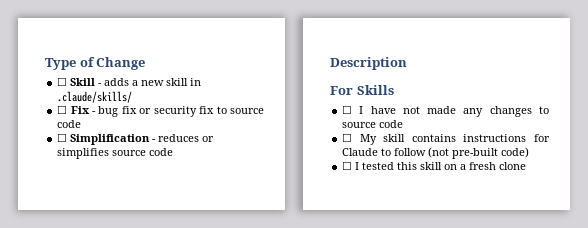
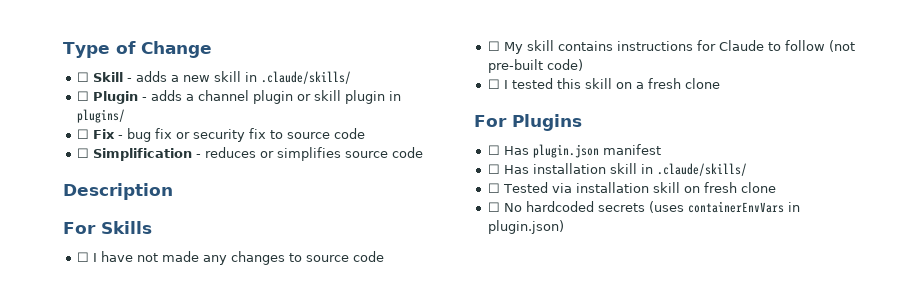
(133, 97) none -> [76,90,401,104] [76,109,125,123] // ☐ Plugin - adds a channel plugin or skill plugin in plugins/
(527, 166) none -> [474,114,582,131] [487,144,661,158] [487,163,747,176] [487,182,776,193] [487,201,800,213] [487,220,564,234] // For Plugins // ☐ Has plugin.json manifest // ☐ Has installation skill in .claude/skills/ // ☐ Tested via installation skill on fresh clone // ☐ No hardcoded secrets (uses containerEnvVars in plugin.json)

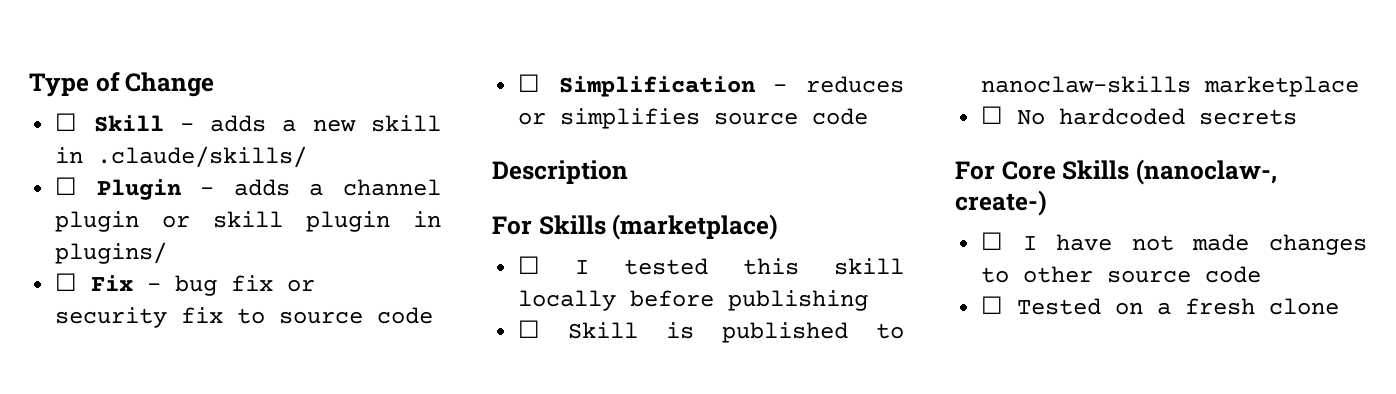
(152, 227) none -> [612,214,779,240] [518,256,904,275] [518,290,869,311] [518,320,904,343] [981,76,1360,97] [981,106,1298,125] [955,159,1277,185] [955,190,1047,216] (marketplace) // ☐ I tested this skill locally before publishing // ☐ Skill is published to nanoclaw-skills marketplace // ☐ No hardcoded secrets // For Core Skills (nanoclaw-, create-)
[202,255,227,265] any -> (1250, 242) none
[305,251,384,262] [487,40,855,54] [487,59,583,73] [487,78,720,89] [474,114,582,131] [487,144,661,158] [487,163,747,176] [487,182,776,193] [487,201,800,213] [487,220,564,234] source code // ☐ My skill contains instructions for Claude to follow (not pre-built code) // ☐ I tested this skill on a fresh clone // For Plugins // ☐ Has plugin.json manifest // ☐ Has installation skill in .claude/skills/ // ☐ Tested via installation skill on fresh clone // ☐ No hardcoded secrets (uses containerEnvVars in plugin.json) -> [1023,266,1262,283] [981,296,1340,315] other source code // ☐ Tested on a fresh clone

